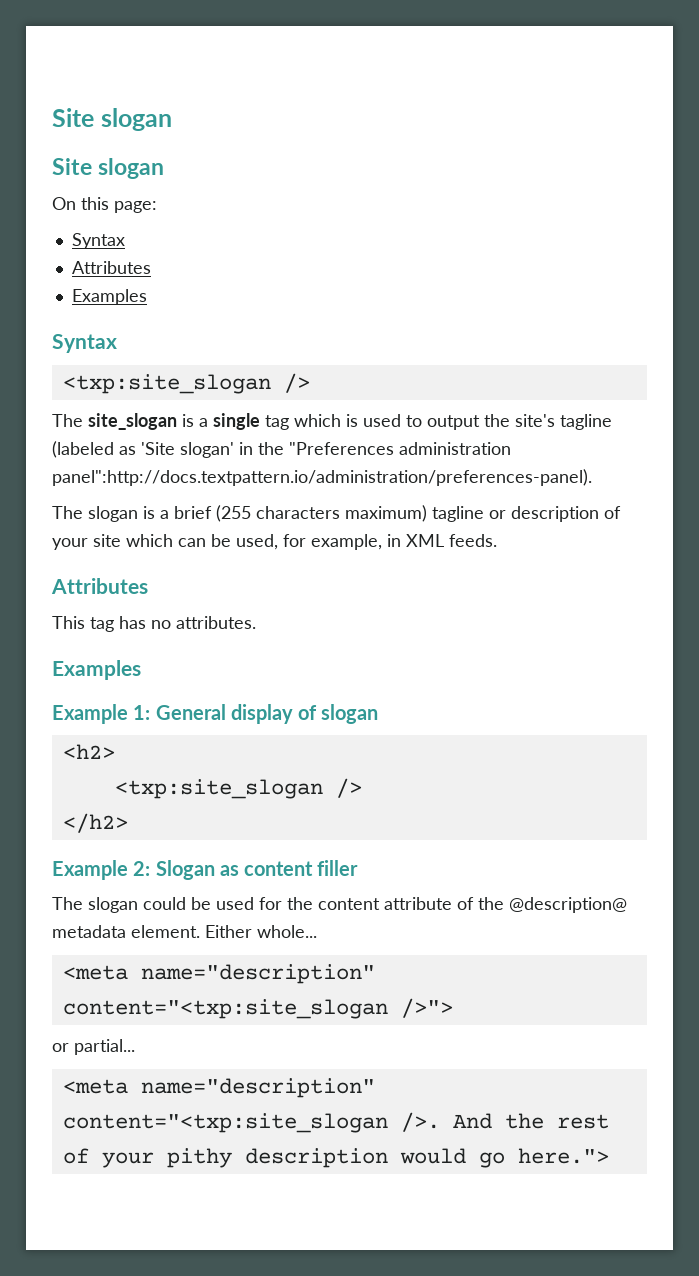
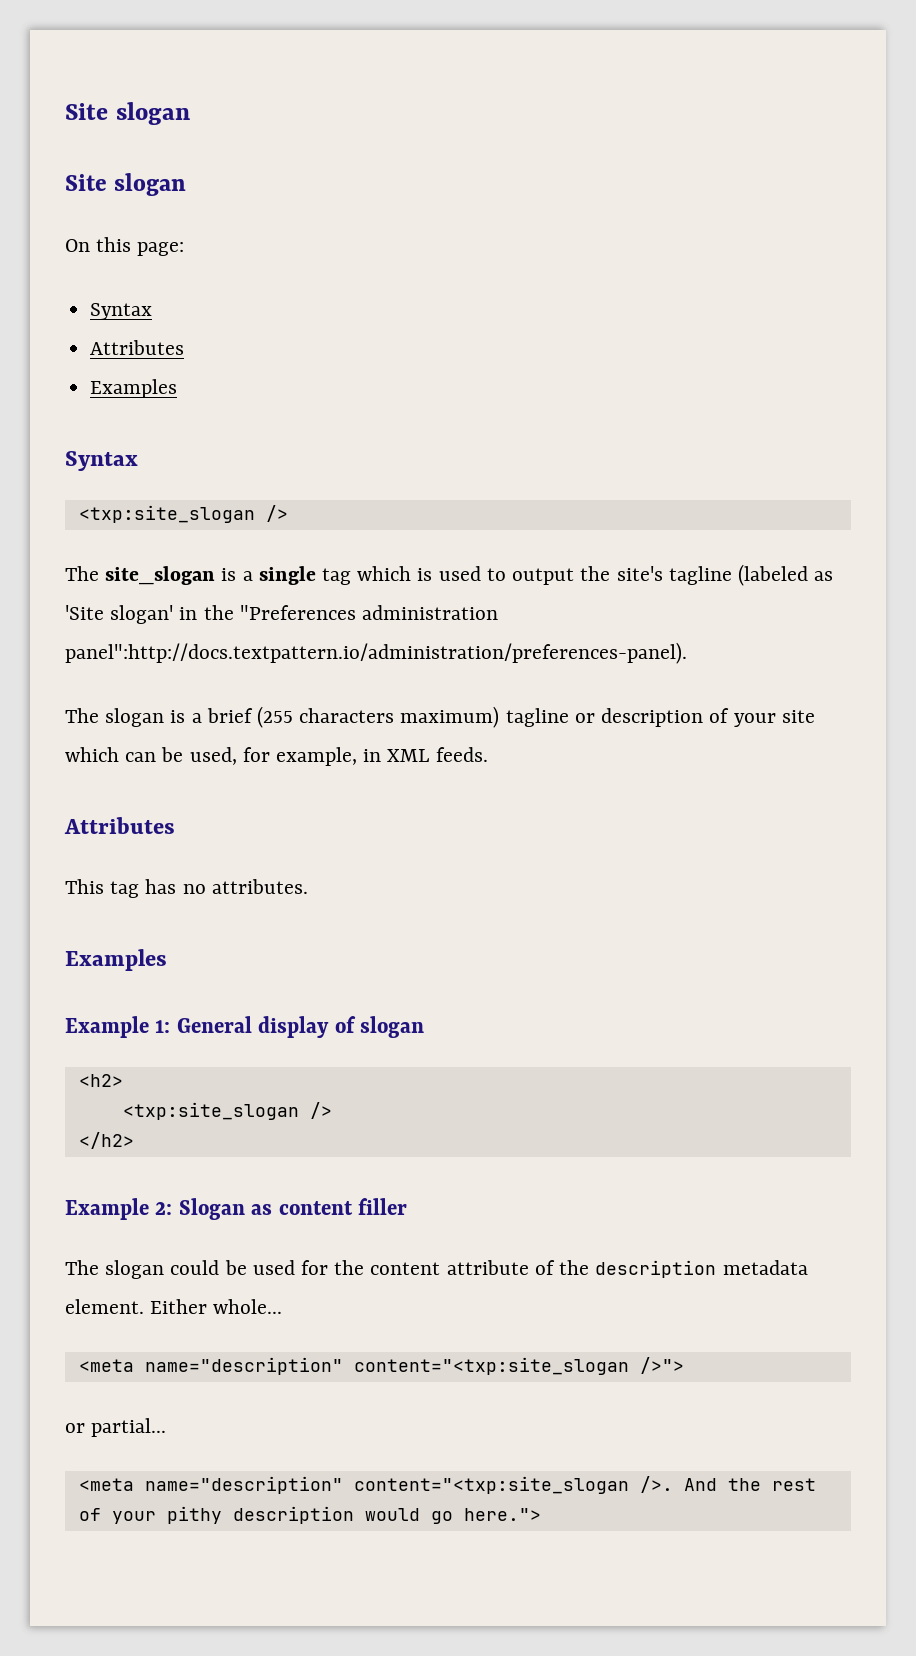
[509,897,627,913] @description@ -> [595,1260,717,1278] description

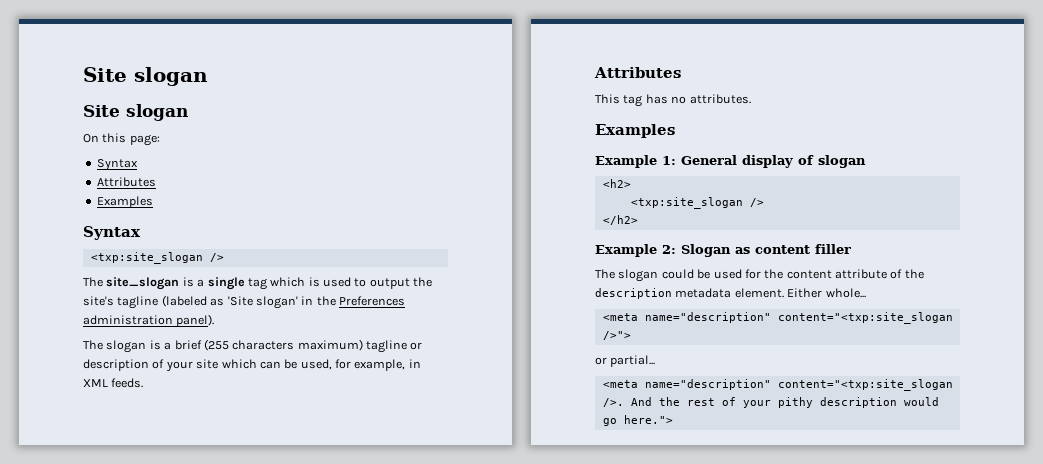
[239,605,499,620] [65,642,687,664] "Preferences administration panel":http://docs.textpattern.io/administration/preferences-panel). -> [339,296,405,306] [83,314,215,327] Preferences administration panel).

